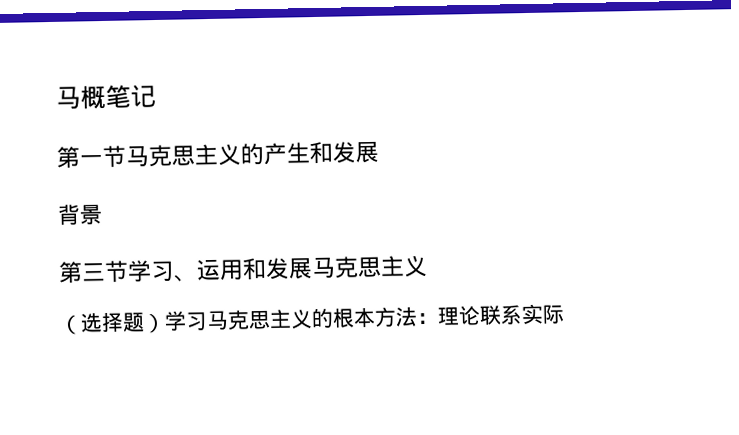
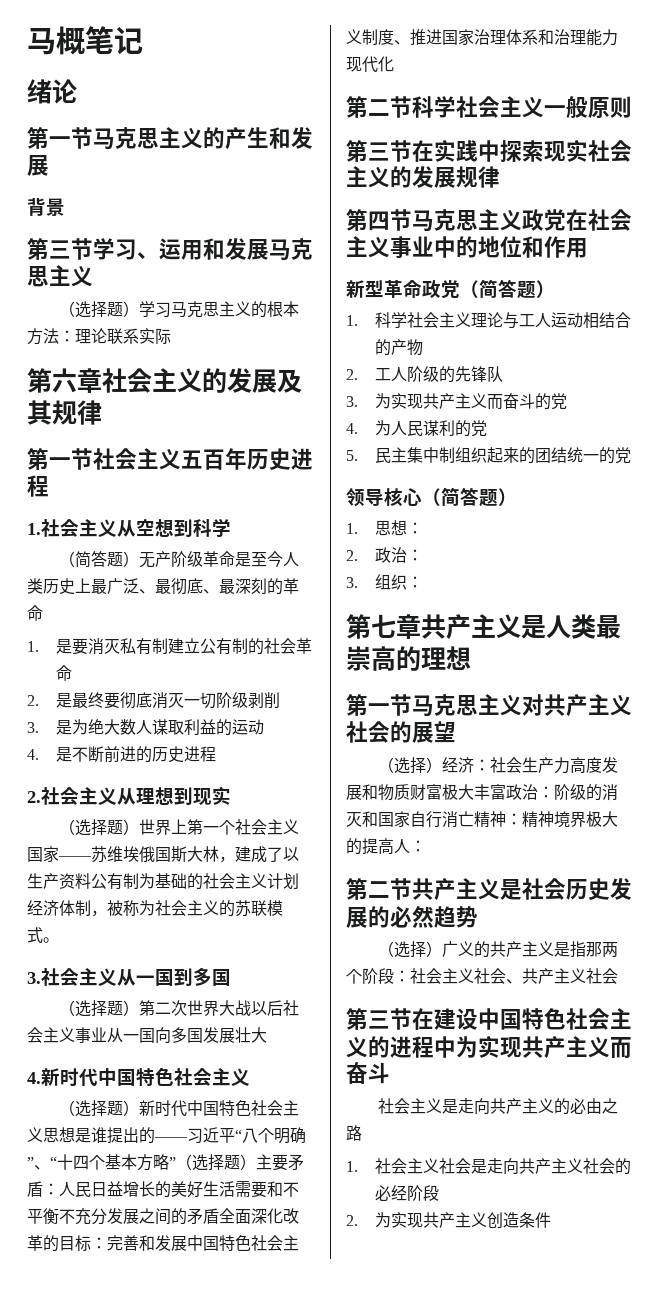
(156, 96) none -> [27,79,77,104] // 绪论
(565, 314) none -> [27,368,302,393] [27,400,102,425] [27,448,313,470] [27,475,49,497] [27,518,231,537] [58,551,299,568] [27,578,299,595] [27,605,43,621] [27,638,313,655] [56,665,73,681] [27,692,281,709] [27,719,265,736] [27,746,217,763] [27,786,231,806] [58,819,299,836] [27,846,299,863] [27,873,299,890] [27,900,283,917] [27,927,59,943] [27,967,231,986] [58,1000,299,1017] [27,1027,267,1043] [27,1067,250,1087] [58,1100,299,1117] [27,1127,306,1144] [27,1154,304,1171] [27,1181,299,1198] [27,1208,299,1225] [27,1235,299,1252] [346,29,618,46] [346,56,394,73] [346,96,632,118] [346,139,632,162] [346,166,500,188] [346,209,632,232] [346,236,588,258] [346,279,555,299] [346,312,632,329] [375,339,424,356] [346,366,504,383] [346,393,568,410] [346,420,488,437] [346,447,632,464] [346,487,517,507] [346,520,424,536] [346,547,424,563] [346,574,424,590] [346,614,621,640] [346,646,471,671] [346,694,632,717] [346,721,456,743] [377,757,618,774] [346,784,618,801] [346,811,618,828] [346,838,426,855] [346,878,632,901] [346,905,478,928] [377,941,618,958] [346,968,618,984] [346,1008,632,1030] [346,1035,632,1059] [346,1062,390,1084] [377,1098,618,1115] [346,1125,362,1141] [346,1158,632,1175] [375,1185,440,1201] [346,1212,552,1229] // 第六章社会主义的发展及其规律 // 第一节社会主义五百年历史进程 // 1.社会主义从空想到科学 // （简答题）无产阶级革命是至今人类历史上最广泛、最彻底、最深刻的革命 // 1.是要消灭私有制建立公有制的社会革命 // 2.是最终要彻底消灭一切阶级剥削 // 3.是为绝大数人谋取利益的运动 // 4.是不断前进的历史进程 // 2.社会主义从理想到现实 // （选择题）世界上第一个社会主义国家——苏维埃俄国斯大林，建成了以生产资料公有制为基础的社会主义计划经济体制，被称为社会主义的苏联模式。 // 3.社会主义从一国到多国 // （选择题）第二次世界大战以后社会主义事业从一国向多国发展壮大 // 4.新时代中国特色社会主义 // （选择题）新时代中国特色社会主义思想是谁提出的——习近平“八个明确”、“十四个基本方略”（选择题）主要矛盾：人民日益增长的美好生活需要和不平衡不充分发展之间的矛盾全面深化改革的目标：完善和发展中国特色社会主义制度、推进国家治理体系和治理能力现代化 // 第二节科学社会主义一般原则 // 第三节在实践中探索现实社会主义的发展规律 // 第四节马克思主义政党在社会主义事业中的地位和作用 // 新型革命政党（简答题） // 1.科学社会主义理论与工人运动相结合的产物 // 2.工人阶级的先锋队 // 3.为实现共产主义而奋斗的党 // 4.为人民谋利的党 // 5.民主集中制组织起来的团结统一的党 // 领导核心（简答题） // 1.思想： // 2.政治： // 3.组织： // 第七章共产主义是人类最崇高的理想 // 第一节马克思主义对共产主义社会的展望 // （选择）经济：社会生产力高度发展和物质财富极大丰富政治：阶级的消灭和国家自行消亡精神：精神境界极大的提高人： // 第二节共产主义是社会历史发展的必然趋势 // （选择）广义的共产主义是指那两个阶段：社会主义社会、共产主义社会 // 第三节在建设中国特色社会主义的进程中为实现共产主义而奋斗 // 社会主义是走向共产主义的必由之路 // 1.社会主义社会是走向共产主义社会的必经阶段 // 2.为实现共产主义创造条件

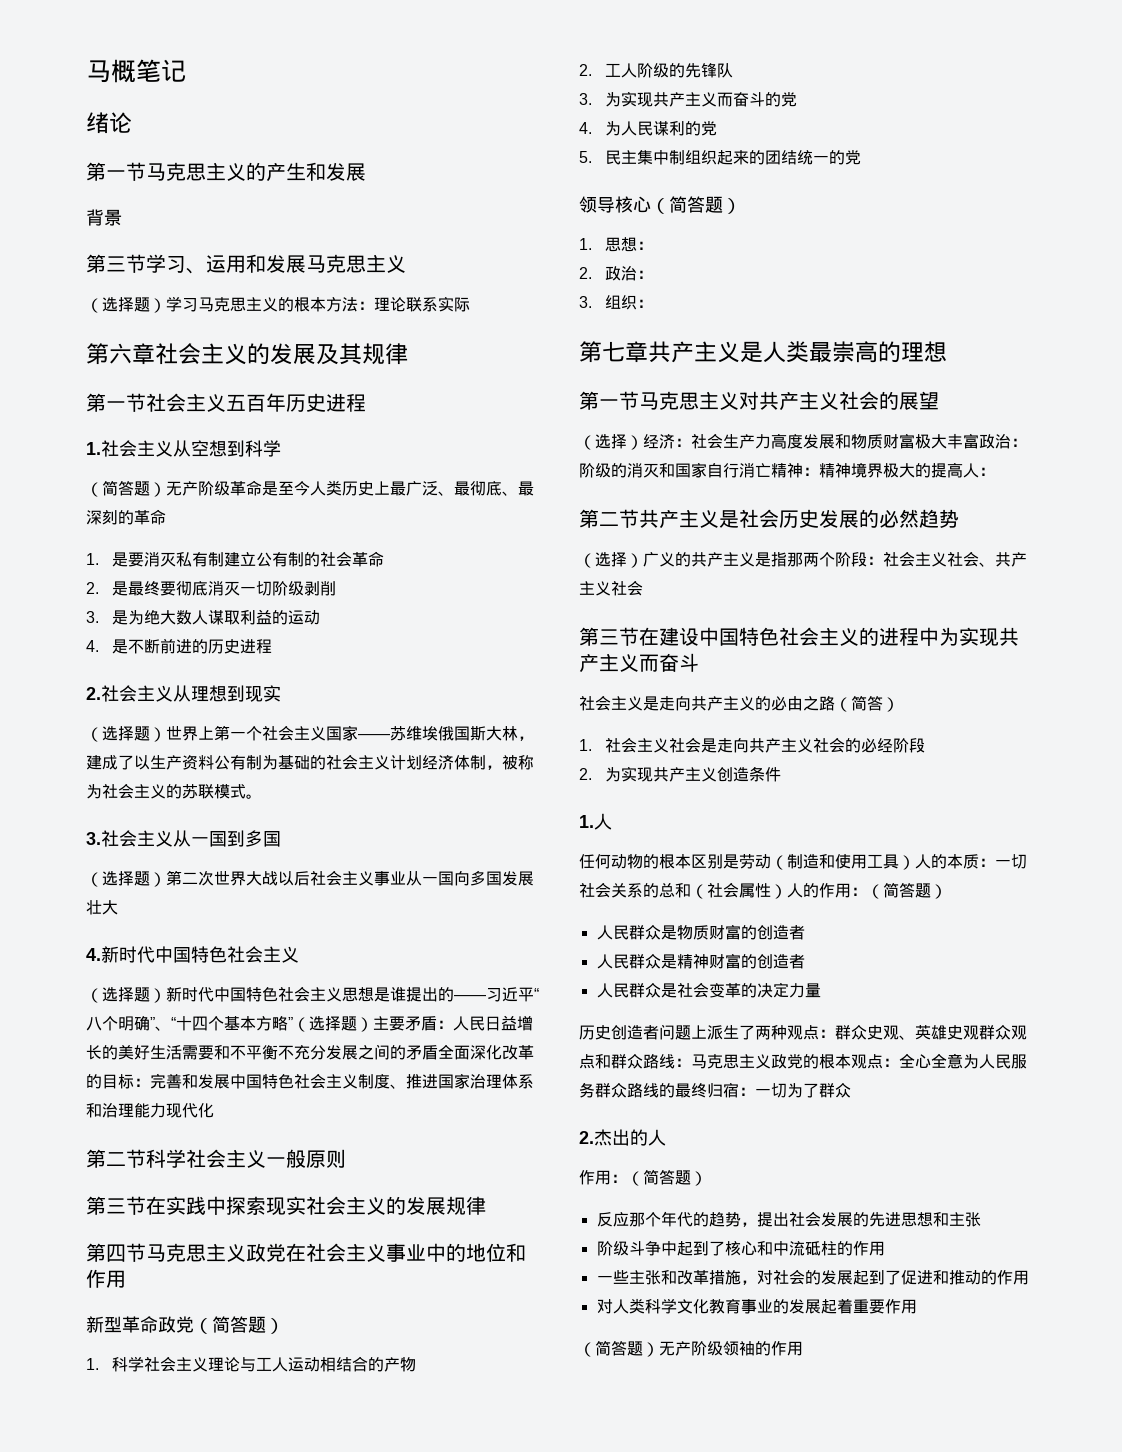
(362, 1133) none -> [835,695,899,712] （简答）
(552, 1220) none -> [579,813,612,830] [579,854,1027,870] [579,882,947,899] [596,924,805,940] [596,953,805,969] [596,982,821,998] [579,1024,1027,1040] [579,1053,1027,1069] [579,1082,851,1098] [579,1129,666,1146] [579,1169,707,1186] [596,1211,981,1227] [596,1240,885,1256] [596,1269,1029,1285] [596,1298,917,1314] [579,1340,803,1357] // 1.人 // 任何动物的根本区别是劳动（制造和使用工具）人的本质：一切社会关系的总和（社会属性）人的作用：（简答题） // 人民群众是物质财富的创造者 // 人民群众是精神财富的创造者 // 人民群众是社会变革的决定力量 // 历史创造者问题上派生了两种观点：群众史观、英雄史观群众观点和群众路线：马克思主义政党的根本观点：全心全意为人民服务群众路线的最终归宿：一切为了群众 // 2.杰出的人 // 作用：（简答题） // 反应那个年代的趋势，提出社会发展的先进思想和主张 // 阶级斗争中起到了核心和中流砥柱的作用 // 一些主张和改革措施，对社会的发展起到了促进和推动的作用 // 对人类科学文化教育事业的发展起着重要作用 // （简答题）无产阶级领袖的作用

